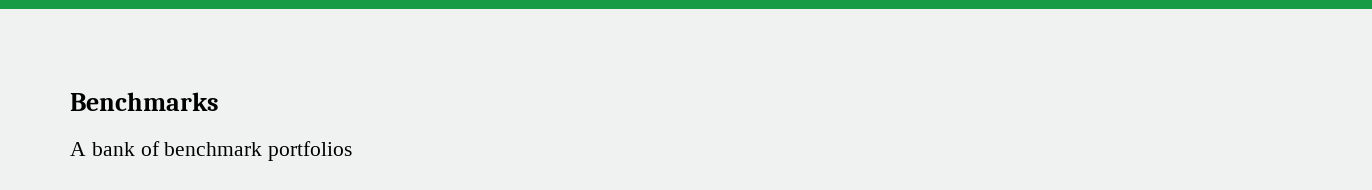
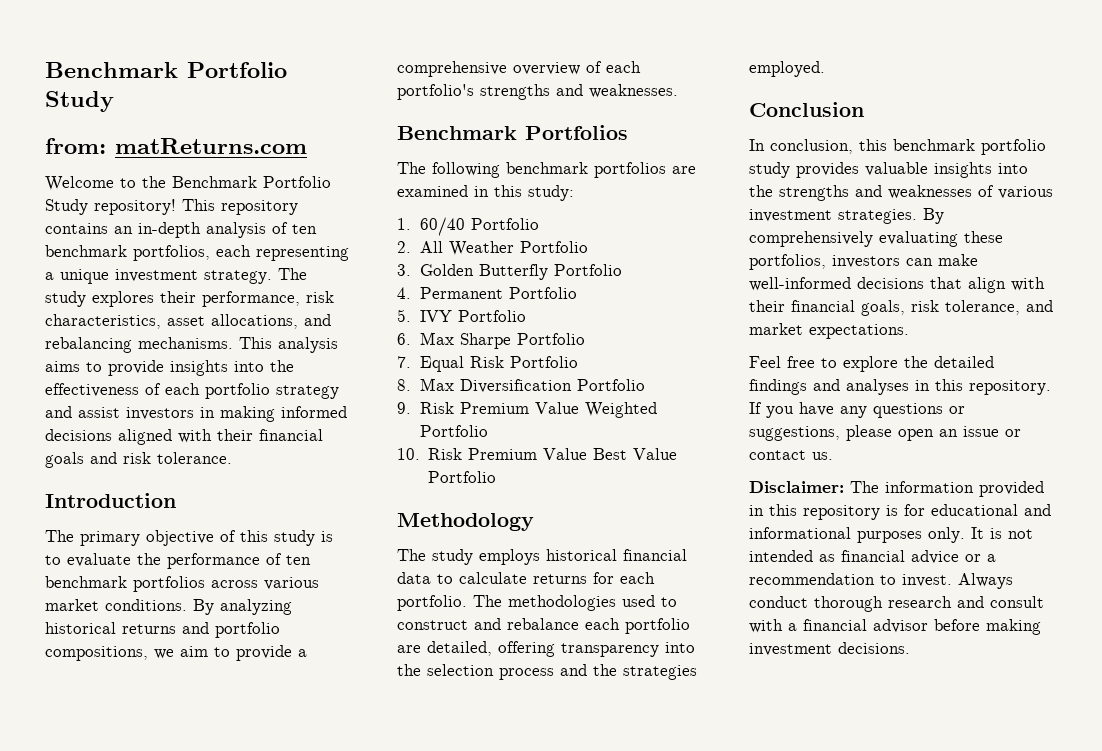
[70,92,219,111] [70,141,353,161] Benchmarks // A bank of benchmark portfolios -> [45,62,287,78] [45,91,114,112] [45,138,307,154] [45,176,331,191] [45,199,298,215] [45,222,317,238] [45,245,349,261] [45,268,307,284] [45,291,334,307] [45,314,331,329] [45,337,338,353] [45,360,294,376] [45,383,339,399] [45,406,347,422] [45,429,323,445] [45,452,232,468] [45,493,176,508] [45,530,333,546] [45,553,311,569] [45,576,319,592] [45,599,292,615] [45,622,280,638] [45,645,307,661] [397,61,641,77] [397,84,678,100] [397,125,628,140] [397,162,696,178] [397,185,574,201] [397,217,539,236] [397,241,588,256] [397,264,622,280] [397,287,577,299] [397,309,526,322] [397,332,585,349] [397,356,578,372] [397,378,645,393] [397,402,657,418] [419,425,488,437] [397,448,678,460] [428,471,497,483] [397,513,534,531] [397,549,687,565] [397,572,655,584] [397,595,677,611] [397,618,690,634] [397,641,695,657] [397,664,697,680] [749,61,825,77] [749,102,864,117] [749,139,1046,155] [749,162,1028,178] [749,185,1053,201] [749,208,944,224] [749,231,1003,247] [749,254,978,270] [749,277,1045,293] [749,300,1053,316] [749,323,909,339] [749,356,994,372] [749,379,1051,395] [749,402,965,418] [749,425,1021,441] [749,450,833,460] [749,481,1044,497] [749,504,1051,520] [749,527,1033,543] [749,550,996,564] [749,573,1013,589] [749,596,1044,612] [749,619,1041,635] [749,642,910,656] Benchmark Portfolio Study // from: matReturns.com // Welcome to the Benchmark Portfolio Study repository! This repository contains an in-depth analysis of ten benchmark portfolios, each representing a unique investment strategy. The study explores their performance, risk characteristics, asset allocations, and rebalancing mechanisms. This analysis aims to provide insights into the effectiveness of each portfolio strategy and assist investors in making informed decisions aligned with their financial goals and risk tolerance. // Introduction // The primary objective of this study is to evaluate the performance of ten benchmark portfolios across various market conditions. By analyzing historical returns and portfolio compositions, we aim to provide a comprehensive overview of each portfolio's strengths and weaknesses. // Benchmark Portfolios // The following benchmark portfolios are examined in this study: // 1. 60/40 Portfolio // 2. All Weather Portfolio // 3. Golden Butterfly Portfolio // 4. Permanent Portfolio // 5. IVY Portfolio // 6. Max Sharpe Portfolio // 7. Equal Risk Portfolio // 8. Max Diversification Portfolio // 9. Risk Premium Value Weighted Portfolio // 10. Risk Premium Value Best Value Portfolio // Methodology // The study employs historical financial data to calculate returns for each portfolio. The methodologies used to construct and rebalance each portfolio are detailed, offering transparency into the selection process and the strategies employed. // Conclusion // In conclusion, this benchmark portfolio study provides valuable insights into the strengths and weaknesses of various investment strategies. By comprehensively evaluating these portfolios, investors can make well-informed decisions that align with their financial goals, risk tolerance, and market expectations. // Feel free to explore the detailed findings and analyses in this repository. If you have any questions or suggestions, please open an issue or contact us. // Disclaimer: The information provided in this repository is for educational and informational purposes only. It is not intended as financial advice or a recommendation to invest. Always conduct thorough research and consult with a financial advisor before making investment decisions.

